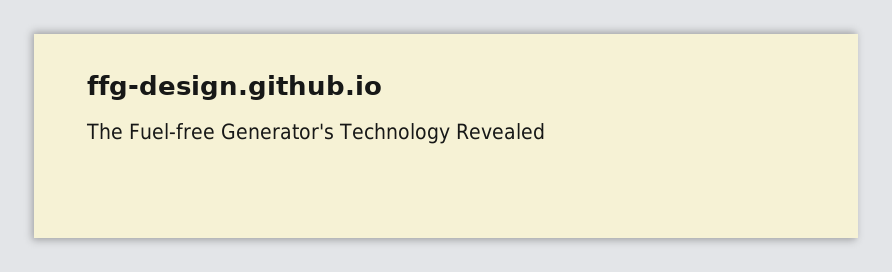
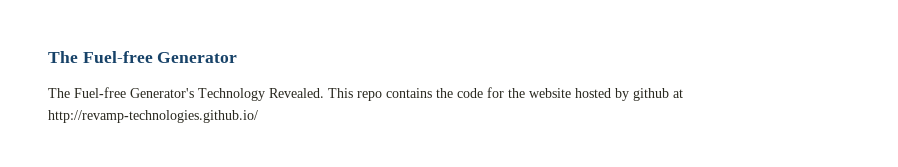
[87,75,382,100] ffg-design.github.io -> [48,51,238,63] The Fuel-free Generator
[455,123,545,140] Revealed -> [269,87,683,101] [48,110,258,123] Revealed. This repo contains the code for the website hosted by github at http://revamp-technologies.github.io/

